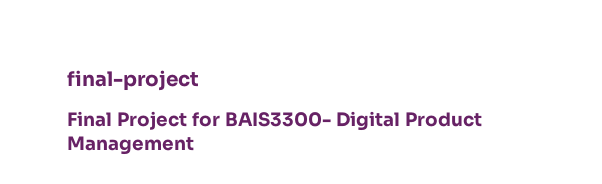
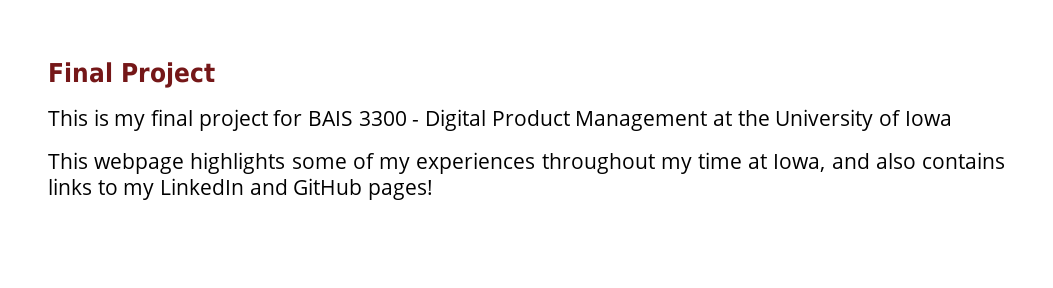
[67,70,199,91] final-project // -> (48, 72) none
[191,111,482,131] [67,136,194,155] for BAIS3300- Digital Product Management -> [48,109,952,131] [48,152,1005,174] [48,178,434,200] // This is my final project for BAIS 3300 - Digital Product Management at the University of Iowa // This webpage highlights some of my experiences throughout my time at Iowa, and also contains links to my LinkedIn and GitHub pages!

